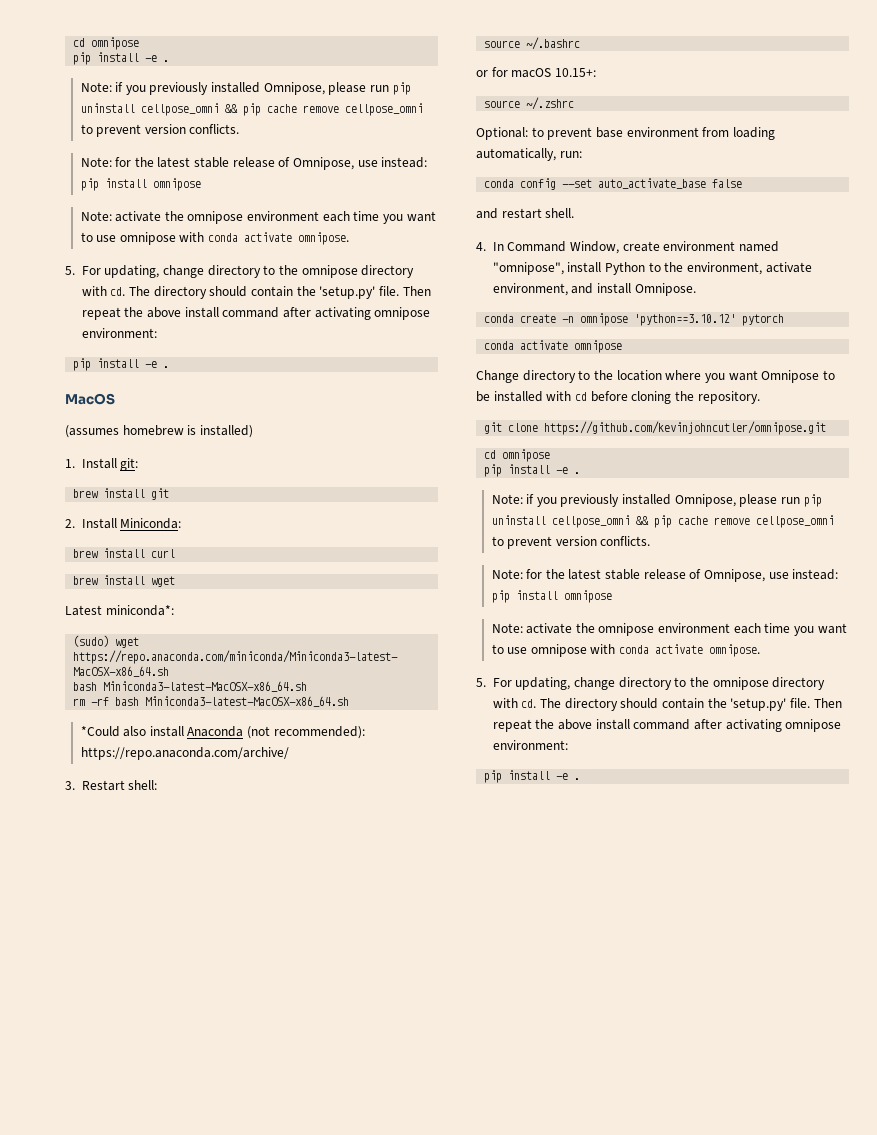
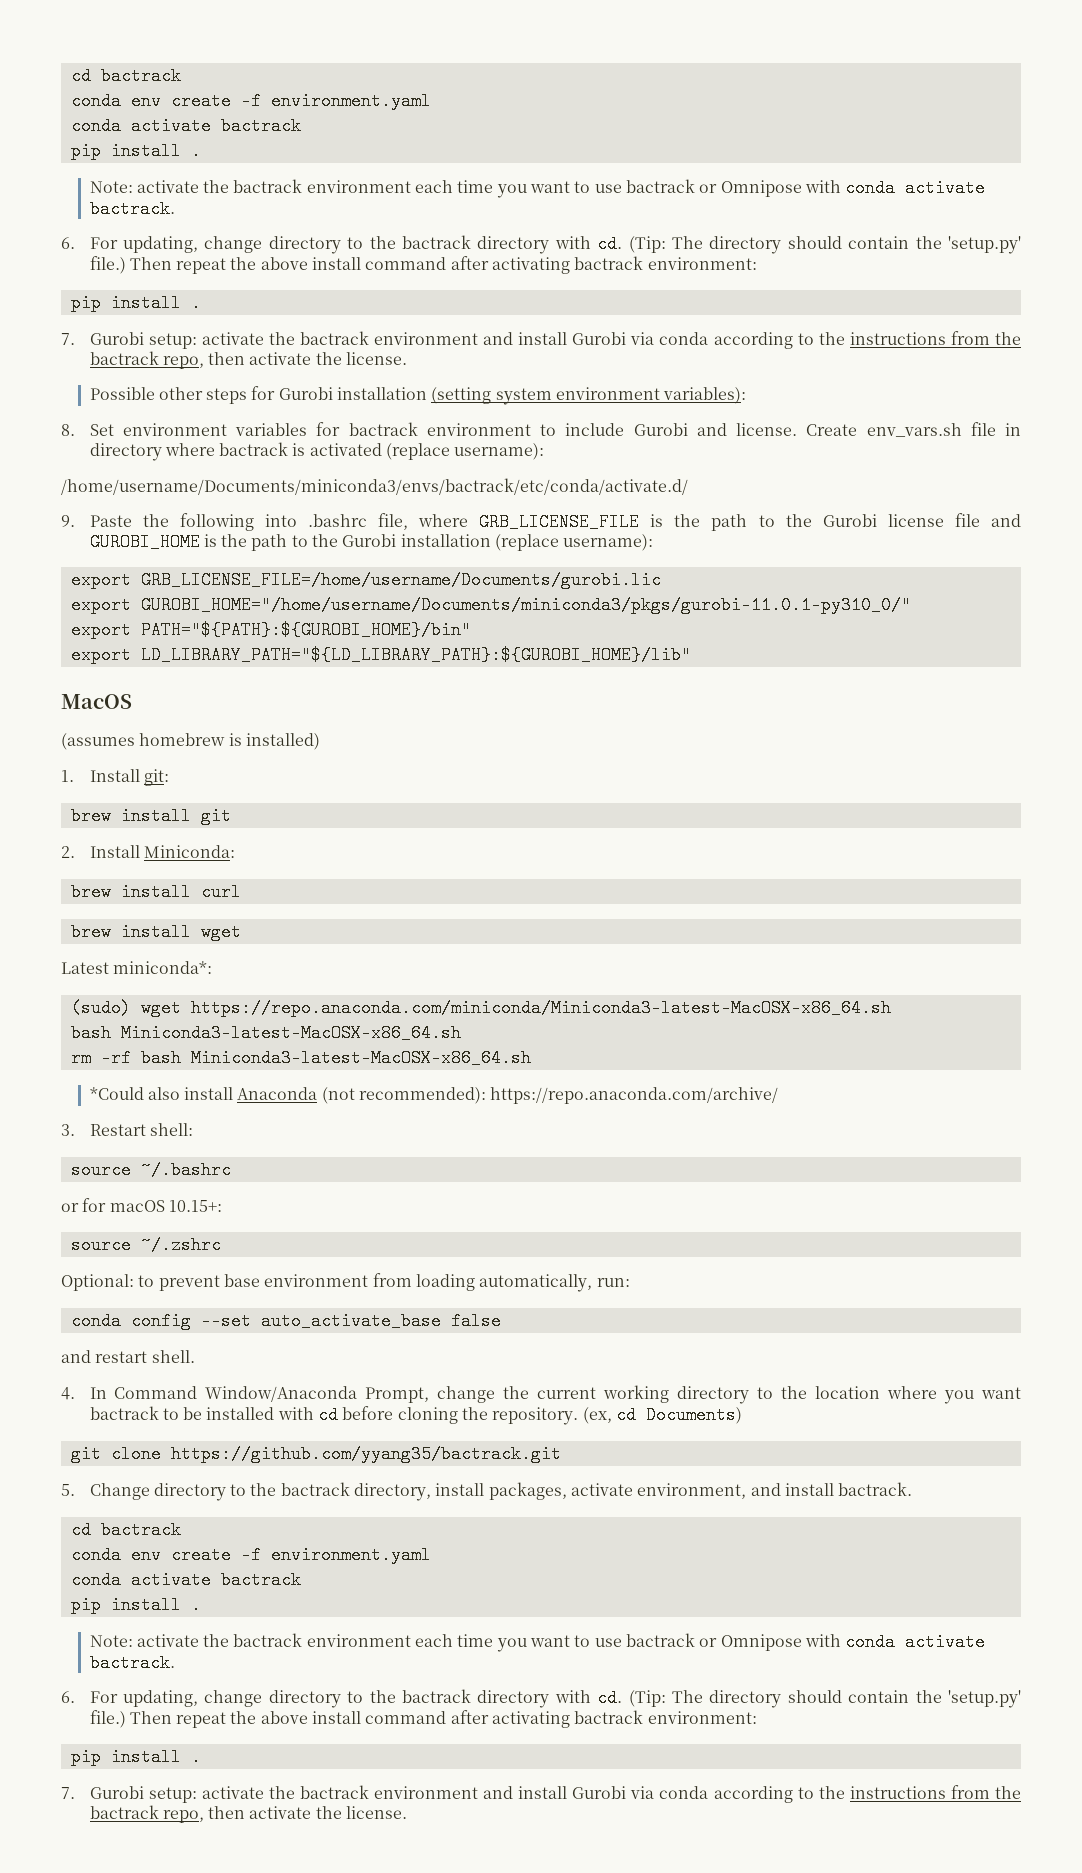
[73,37,140,50] [73,52,170,65] [80,82,411,95] [80,103,423,116] [80,124,240,137] [80,157,428,170] [80,178,201,191] [80,211,436,224] [80,232,350,245] [65,265,415,278] [81,286,431,299] [81,307,431,320] [81,328,157,338] [73,358,170,371] cd omnipose // pip install -e . // Note: if you previously installed Omnipose, please run pip uninstall cellpose_omni && pip cache remove cellpose_omni to prevent version conflicts. // Note: for the latest stable release of Omnipose, use instead: pip install omnipose // Note: activate the omnipose environment each time you want to use omnipose with conda activate omnipose. // 5. For updating, change directory to the omnipose directory with cd. The directory should contain the 'setup.py' file. Then repeat the above install command after activating omnipose environment: // pip install -e . -> [70,67,181,85] [70,92,431,110] [70,117,301,135] [70,142,201,160] [89,179,986,198] [89,200,175,218] [61,235,1022,254] [89,256,757,274] [70,294,201,312] [61,331,1022,349] [89,351,408,369] [89,386,747,405] [61,422,1022,437] [89,442,545,461] [61,478,688,495] [61,513,1022,531] [89,533,654,551] [70,571,661,589] [70,596,911,614] [70,621,471,639] [70,646,691,664] cd bactrack // conda env create -f environment.yaml // conda activate bactrack // pip install . // Note: activate the bactrack environment each time you want to use bactrack or Omnipose with conda activate bactrack. // 6. For updating, change directory to the bactrack directory with cd. (Tip: The directory should contain the 'setup.py' file.) Then repeat the above install command after activating bactrack environment: // pip install . // 7. Gurobi setup: activate the bactrack environment and install Gurobi via conda according to the instructions from the bactrack repo, then activate the license. // Possible other steps for Gurobi installation (setting system environment variables): // 8. Set environment variables for bactrack environment to include Gurobi and license. Create env_vars.sh file in directory where bactrack is activated (replace username): // /home/username/Documents/miniconda3/envs/bactrack/etc/conda/activate.d/ // 9. Paste the following into .bashrc file, where GRB_LICENSE_FILE is the path to the Gurobi license file and GUROBI_HOME is the path to the Gurobi installation (replace username): // export GRB_LICENSE_FILE=/home/username/Documents/gurobi.lic // export GUROBI_HOME="/home/username/Documents/miniconda3/pkgs/gurobi-11.0.1-py310_0/" // export PATH="${PATH}:${GUROBI_HOME}/bin" // export LD_LIBRARY_PATH="${LD_LIBRARY_PATH}:${GUROBI_HOME}/lib"
[570,241,779,254] [492,262,812,275] [492,283,696,296] [484,313,785,326] [484,340,623,353] [476,370,519,383] Window, create environment named "omnipose", install Python to the environment, activate environment, and install Omnipose. // conda create -n omnipose 'python==3.10.12' pytorch // conda activate omnipose // Change -> [205,1385,670,1403] Window/Anaconda Prompt, change the current working
[761,370,820,383] Omnipose -> [89,1406,159,1420] bactrack
(760, 397) none -> [582,1406,743,1424] (ex, cd Documents)
[544,421,827,435] [484,449,551,462] [484,464,581,477] [491,494,822,507] [491,515,834,528] [491,536,651,549] [491,569,839,582] [491,590,612,603] [491,623,847,636] [491,644,761,657] [476,677,826,690] [492,698,842,711] [492,719,842,732] [492,740,568,750] [484,770,581,783] https://github.com/kevinjohncutler/omnipose.git // cd omnipose // pip install -e . // Note: if you previously installed Omnipose, please run pip uninstall cellpose_omni && pip cache remove cellpose_omni to prevent version conflicts. // Note: for the latest stable release of Omnipose, use instead: pip install omnipose // Note: activate the omnipose environment each time you want to use omnipose with conda activate omnipose. // 5. For updating, change directory to the omnipose directory with cd. The directory should contain the 'setup.py' file. Then repeat the above install command after activating omnipose environment: // pip install -e . -> [170,1445,561,1463] [61,1482,913,1501] [70,1521,181,1539] [70,1546,431,1564] [70,1571,301,1589] [70,1596,201,1614] [89,1633,986,1652] [89,1654,175,1672] [61,1689,1022,1708] [89,1710,757,1728] [70,1748,201,1766] [61,1785,1022,1803] [89,1805,408,1823] https://github.com/yyang35/bactrack.git // 5. Change directory to the bactrack directory, install packages, activate environment, and install bactrack. // cd bactrack // conda env create -f environment.yaml // conda activate bactrack // pip install . // Note: activate the bactrack environment each time you want to use bactrack or Omnipose with conda activate bactrack. // 6. For updating, change directory to the bactrack directory with cd. (Tip: The directory should contain the 'setup.py' file.) Then repeat the above install command after activating bactrack environment: // pip install . // 7. Gurobi setup: activate the bactrack environment and install Gurobi via conda according to the instructions from the bactrack repo, then activate the license.

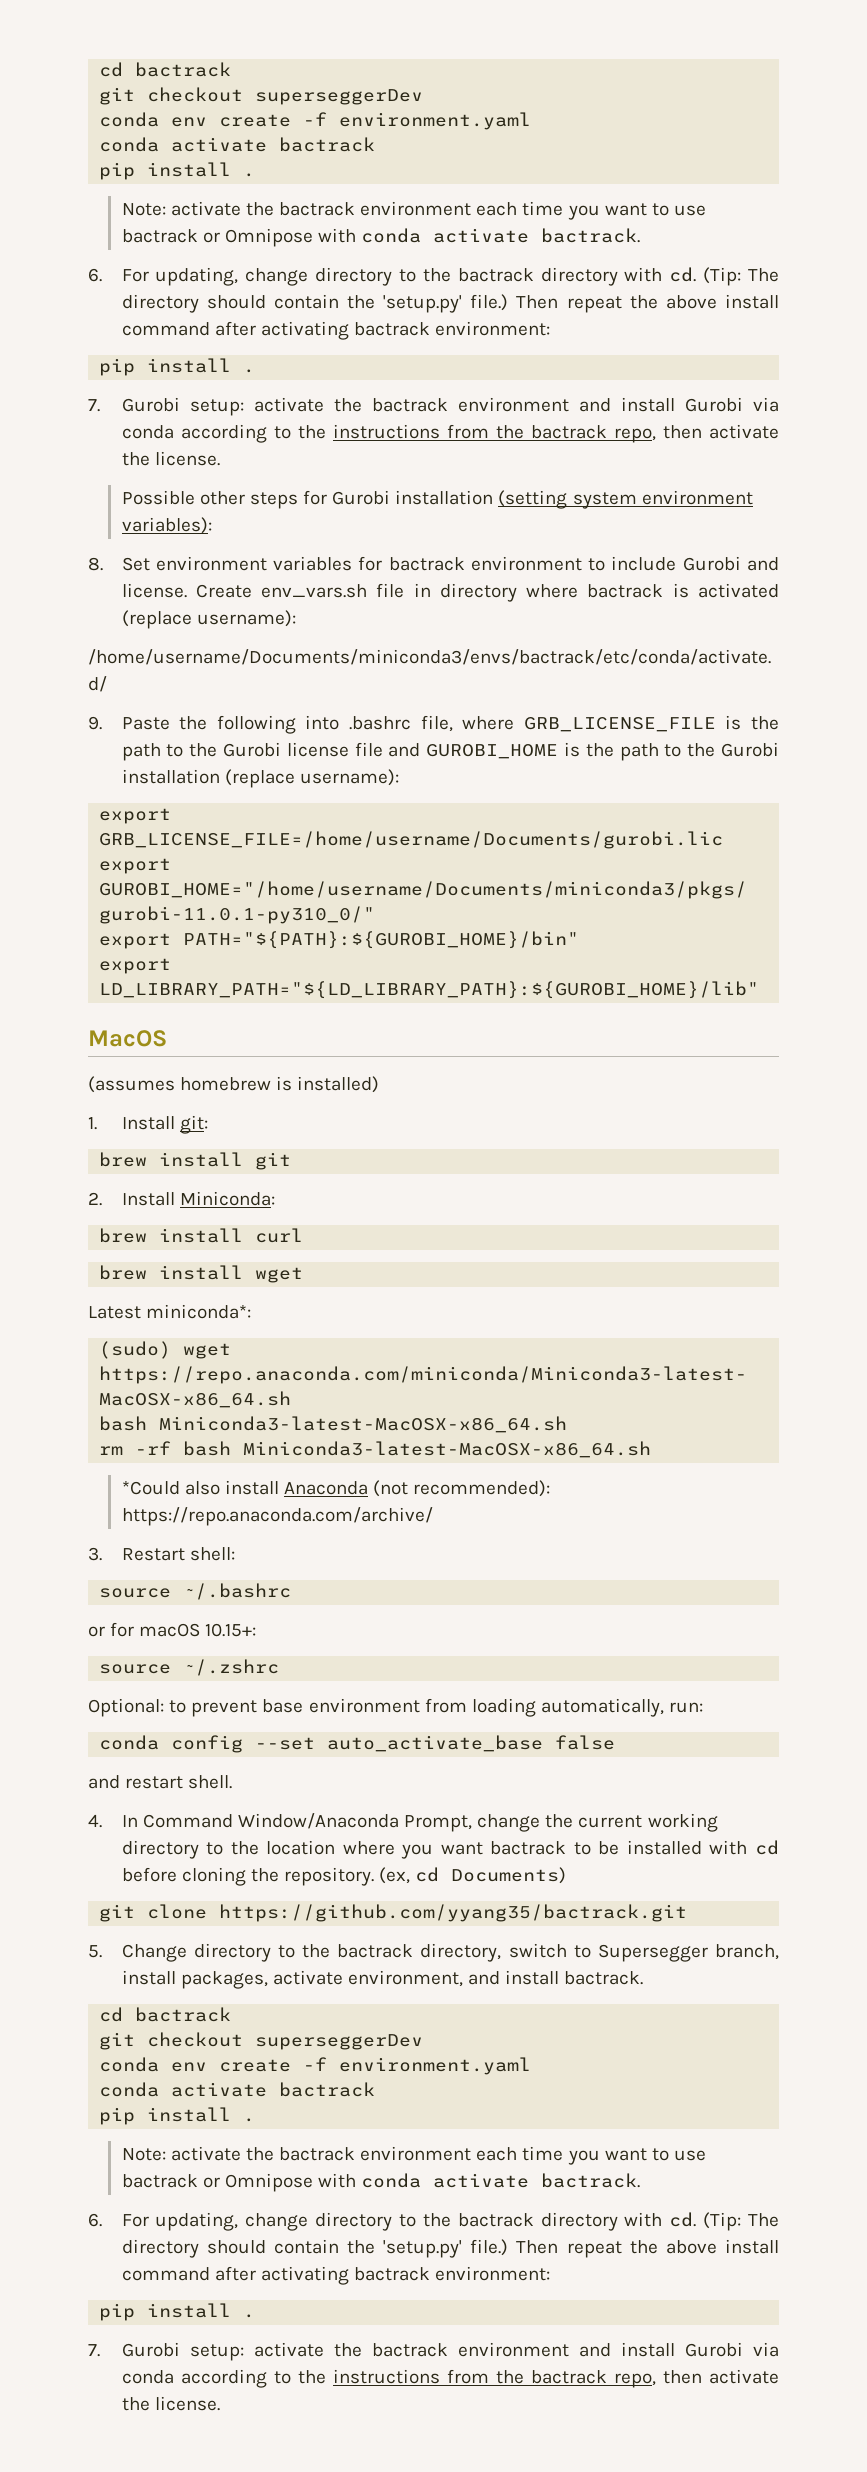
[70,67,181,85] cd bactrack -> [99,62,232,77] [99,87,424,105] cd bactrack // git checkout superseggerDev
(432, 1492) none -> [508,1943,780,1962] switch to Supersegger branch,
(181, 1530) none -> [99,2032,424,2050] // git checkout superseggerDev

